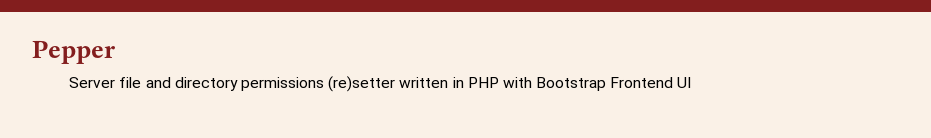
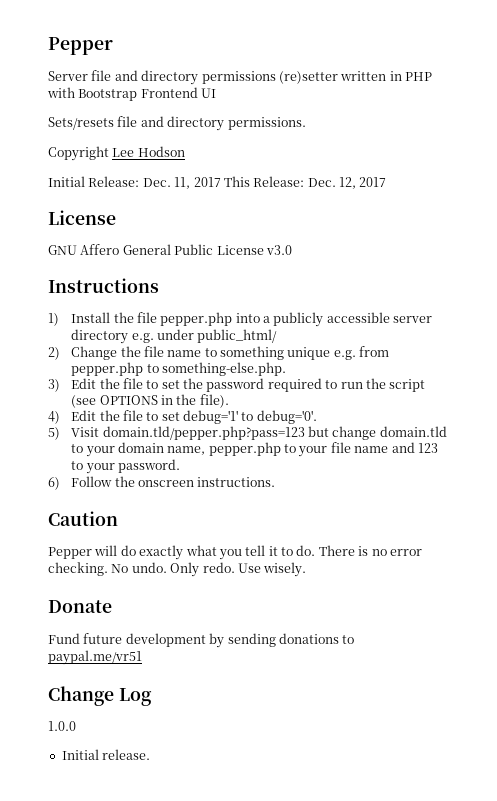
(692, 82) none -> [48,116,306,131] [48,146,185,161] [48,176,387,189] [48,210,116,225] [48,244,292,255] [48,278,159,293] [48,312,433,327] [71,329,278,344] [48,346,390,360] [71,362,286,376] [48,378,426,392] [71,394,229,408] [48,410,317,424] [48,426,447,440] [71,442,438,457] [71,459,180,474] [48,476,276,490] [48,511,118,526] [48,545,422,560] [48,562,307,577] [48,600,112,613] [48,633,355,648] [48,650,142,665] [48,686,152,706] [48,721,76,731] [61,749,151,760] // Sets/resets file and directory permissions. // Copyright Lee Hodson // Initial Release: Dec. 11, 2017 This Release: Dec. 12, 2017 // License // GNU Affero General Public License v3.0 // Instructions // 1) Install the file pepper.php into a publicly accessible server directory e.g. under public_html/ // 2) Change the file name to something unique e.g. from pepper.php to something-else.php. // 3) Edit the file to set the password required to run the script (see OPTIONS in the file). // 4) Edit the file to set debug='1' to debug='0'. // 5) Visit domain.tld/pepper.php?pass=123 but change domain.tld to your domain name, pepper.php to your file name and 123 to your password. // 6) Follow the onscreen instructions. // Caution // Pepper will do exactly what you tell it to do. There is no error checking. No undo. Only redo. Use wisely. // Donate // Fund future development by sending donations to paypal.me/vr51 // Change Log // 1.0.0 // Initial release.

